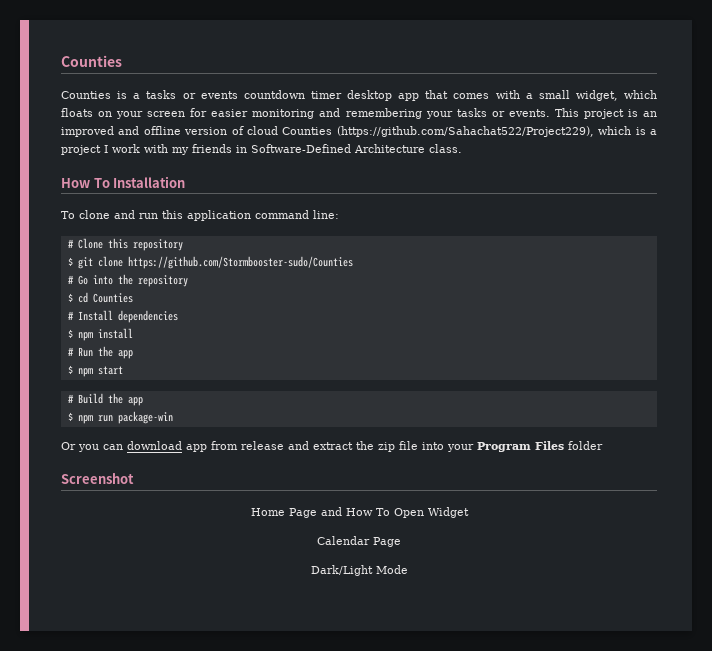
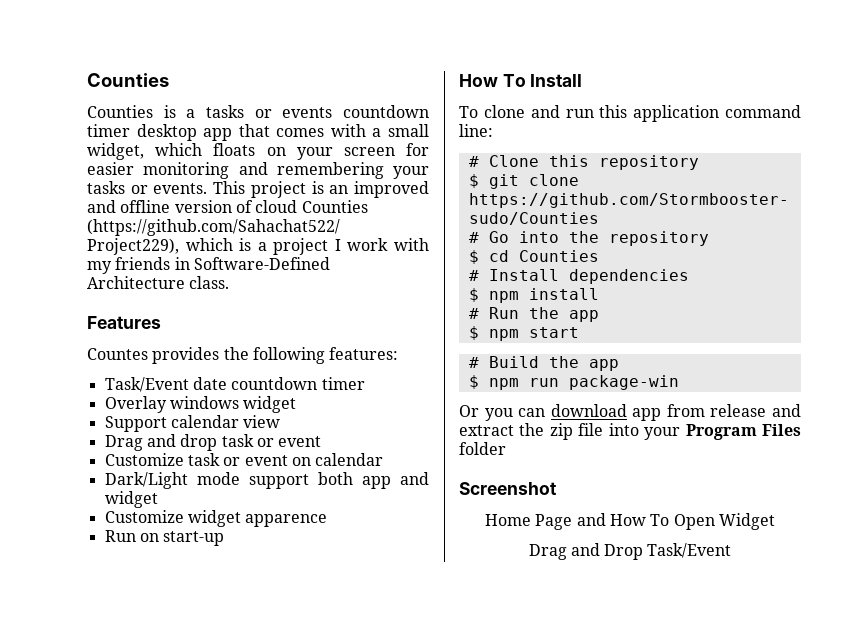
[61,176,186,188] // How To Installation -> [87,316,161,329] [87,347,399,364] [104,377,365,392] [104,396,297,413] [104,415,281,432] [104,434,322,451] [104,453,384,466] [104,472,429,489] [104,491,158,508] [104,510,328,527] [104,530,225,546] [459,74,583,87] // Features // Countes provides the following features: // Task/Event date countdown timer // Overlay windows widget // Support calendar view // Drag and drop task or event // Customize task or event on calendar // Dark/Light mode support both app and widget // Customize widget apparence // Run on start-up // How To Install
[317,536,401,547] [310,565,408,576] Calendar Page // Dark/Light Mode -> [528,543,732,560] Drag and Drop Task/Event

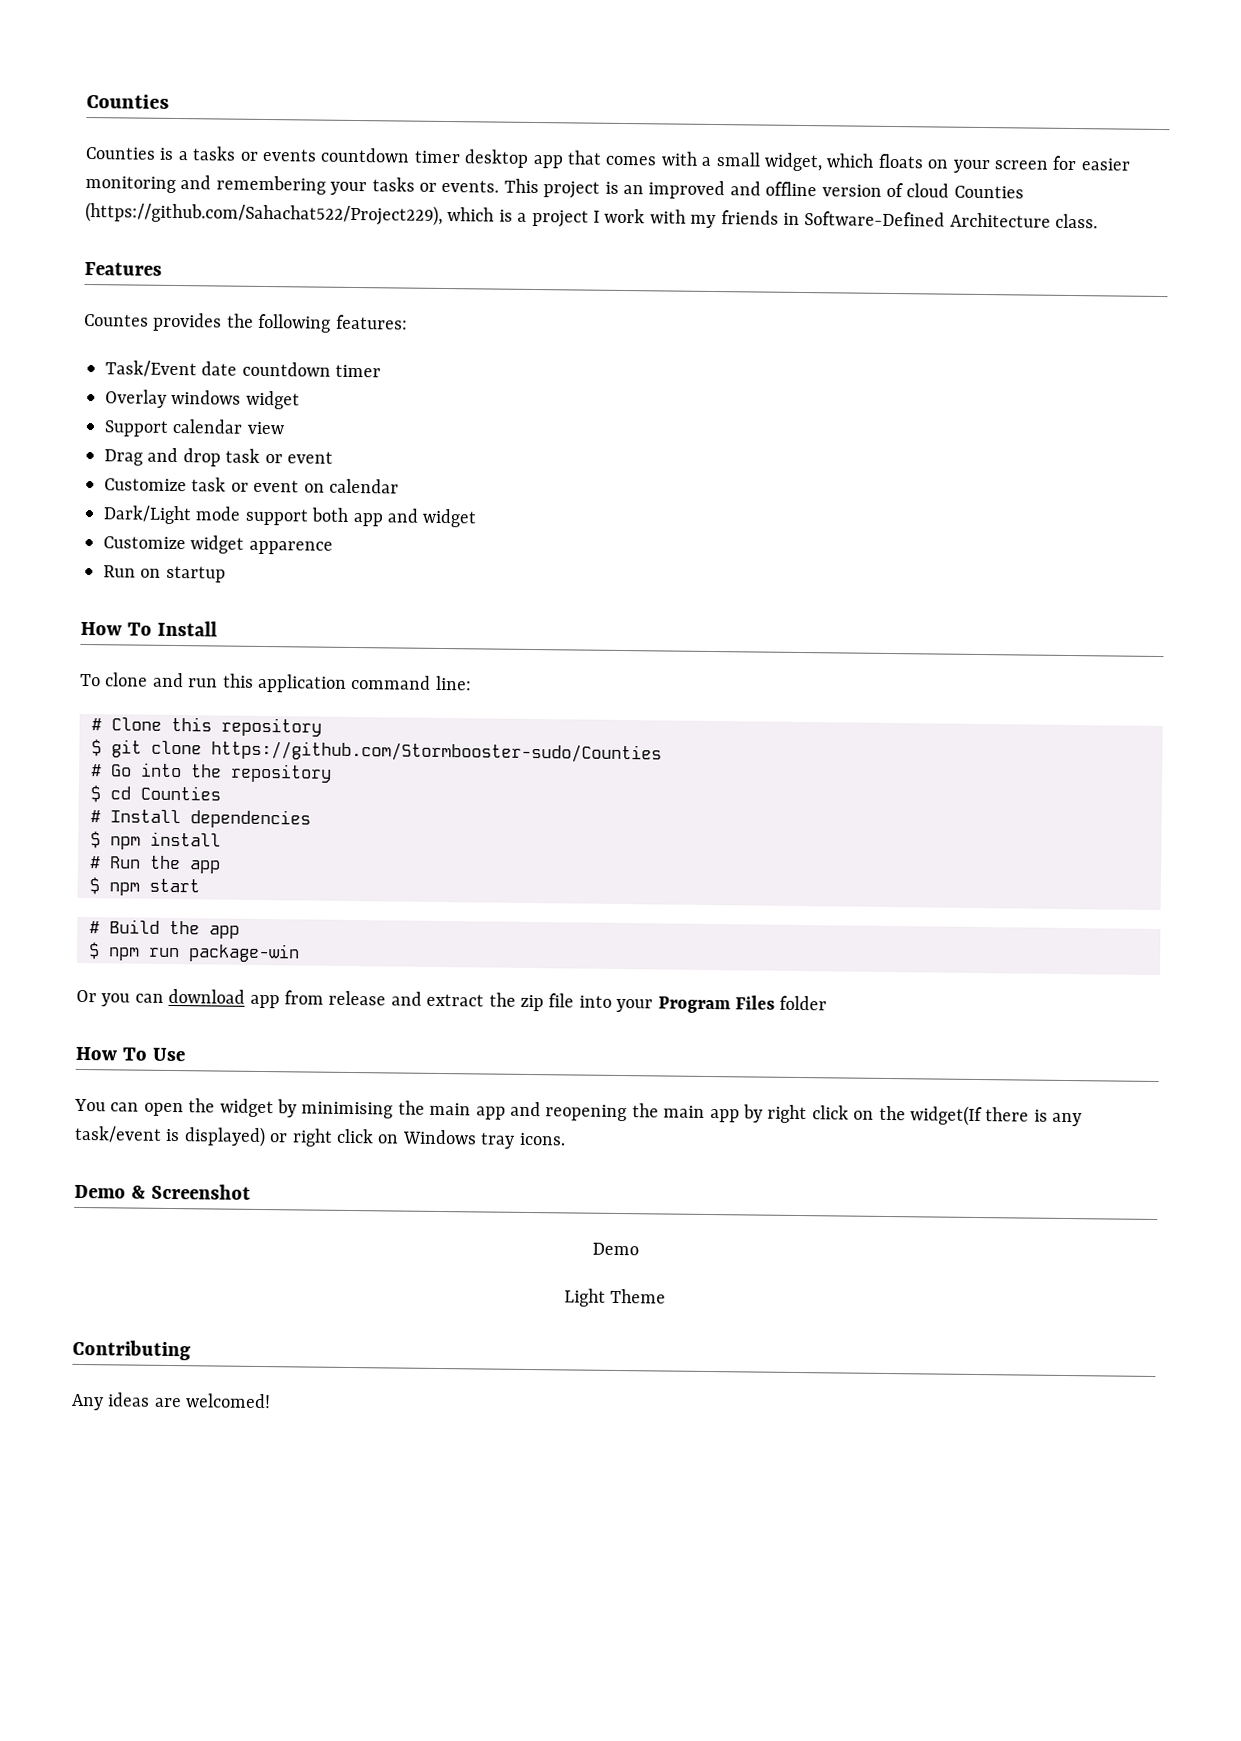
[163,531,225,546] start-up -> [165,565,226,583] startup
[459,482,557,495] [485,513,775,530] [528,543,732,560] Screenshot // Home Page and How To Open Widget // Drag and Drop Task/Event -> [75,1046,185,1062] [74,1098,1083,1127] [74,1125,566,1149] [74,1183,251,1200] [591,1242,639,1256] [563,1288,667,1307] [72,1339,191,1361] [71,1392,272,1411] How To Use // You can open the widget by minimising the main app and reopening the main app by right click on the widget(If there is any task/event is displayed) or right click on Windows tray icons. // Demo & Screenshot // Demo // Light Theme // Contributing // Any ideas are welcomed!

